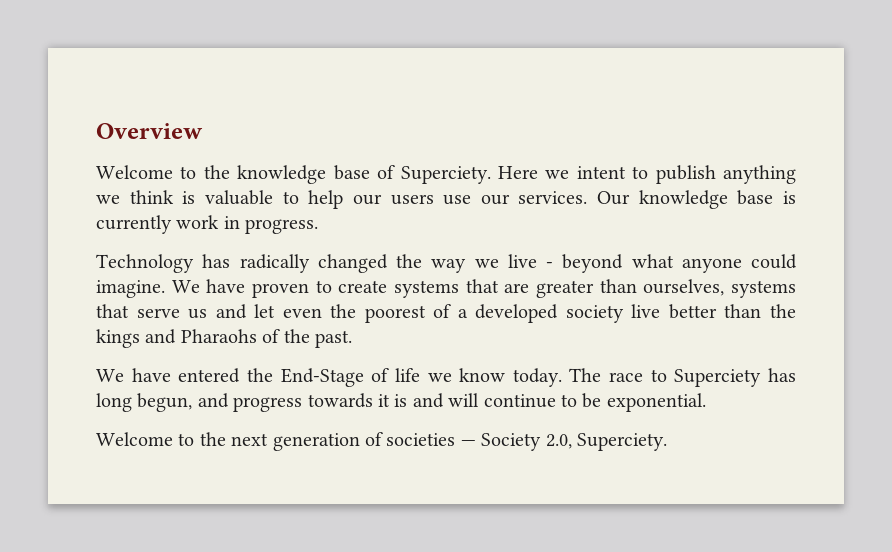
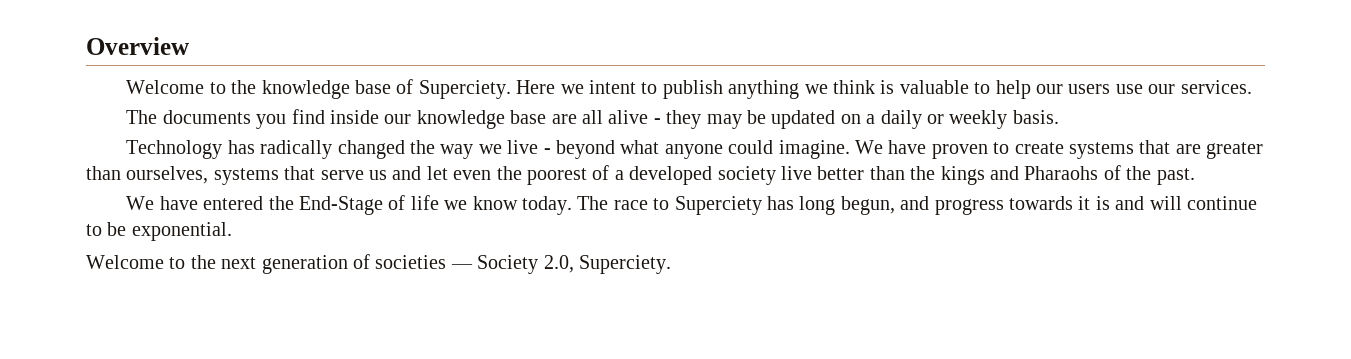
[597,190,796,209] [96,215,319,234] Our knowledge base is currently work in progress. -> [126,109,1059,129] // The documents you find inside our knowledge base are all alive - they may be updated on a daily or weekly basis.

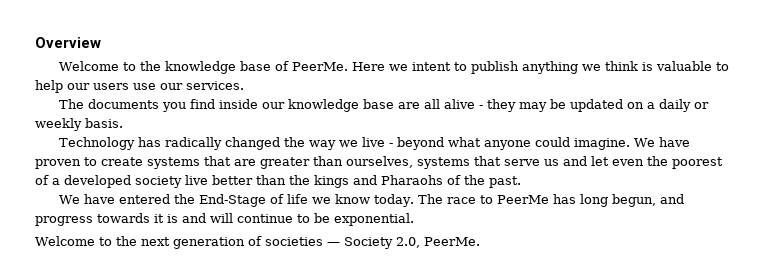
[418,80,511,99] Superciety. -> [291,62,348,71] PeerMe.
[674,196,762,215] Superciety -> [496,195,549,204] PeerMe
[578,255,671,274] Superciety. -> [423,237,480,246] PeerMe.

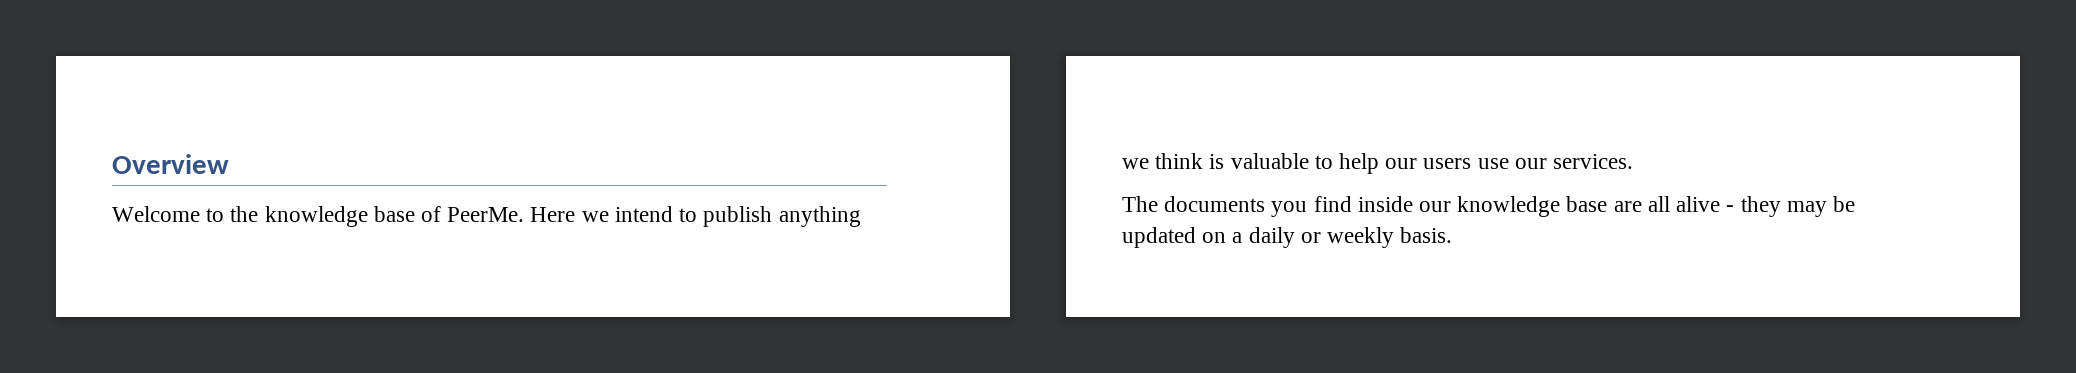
[411,62,451,71] intent -> [614,206,673,222] intend
[58,137,690,150] [35,156,723,169] [35,175,521,188] [58,194,684,207] [35,213,414,226] [35,236,480,249] // Technology has radically changed the way we live - beyond what anyone could imagine. We have proven to create systems that are greater than ourselves, systems that serve us and let even the poorest of a developed society live better than the kings and Pharaohs of the past. // We have entered the End-Stage of life we know today. The race to PeerMe has long begun, and progress towards it is and will continue to be exponential. // Welcome to the next generation of societies — Society 2.0, PeerMe. -> (1453, 235) none

